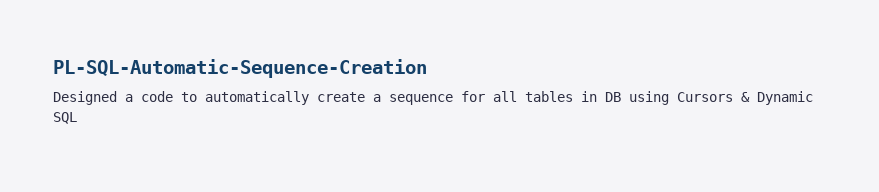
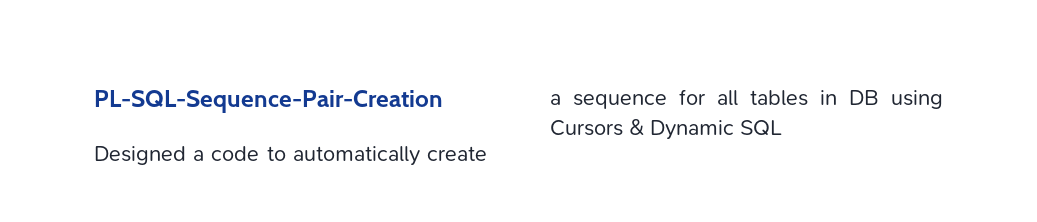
[53,59,427,78] PL-SQL-Automatic-Sequence-Creation -> [94,90,443,113] PL-SQL-Sequence-Pair-Creation

